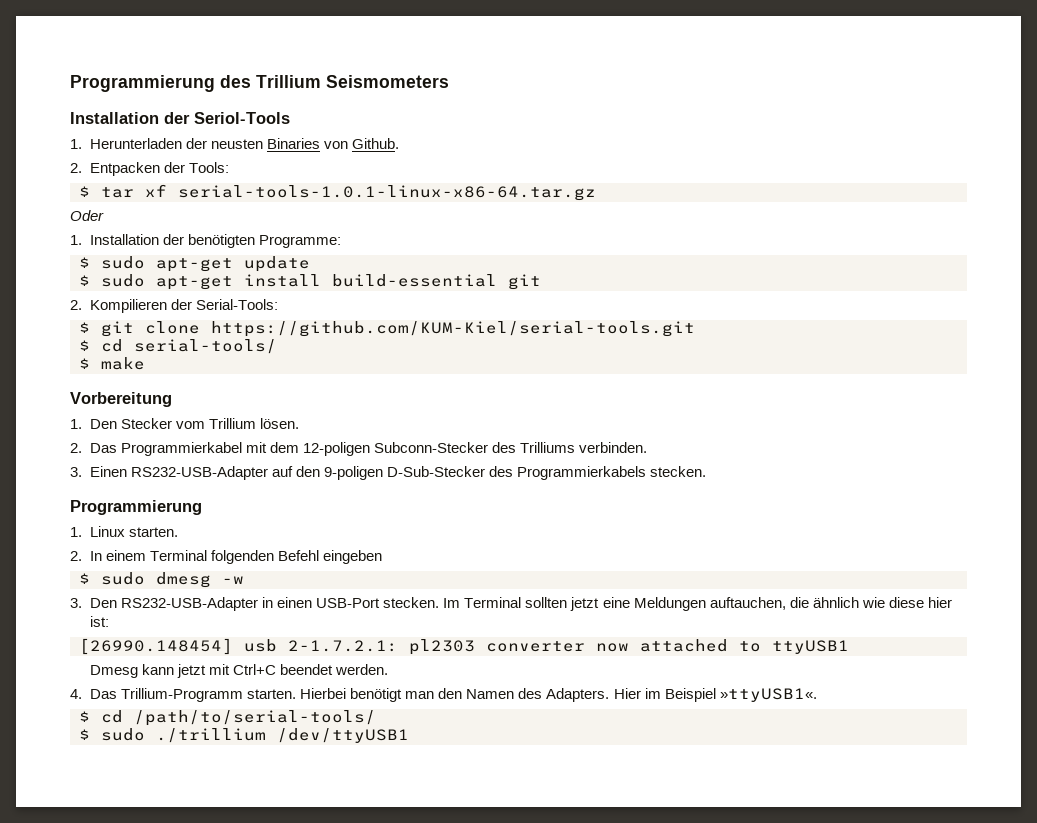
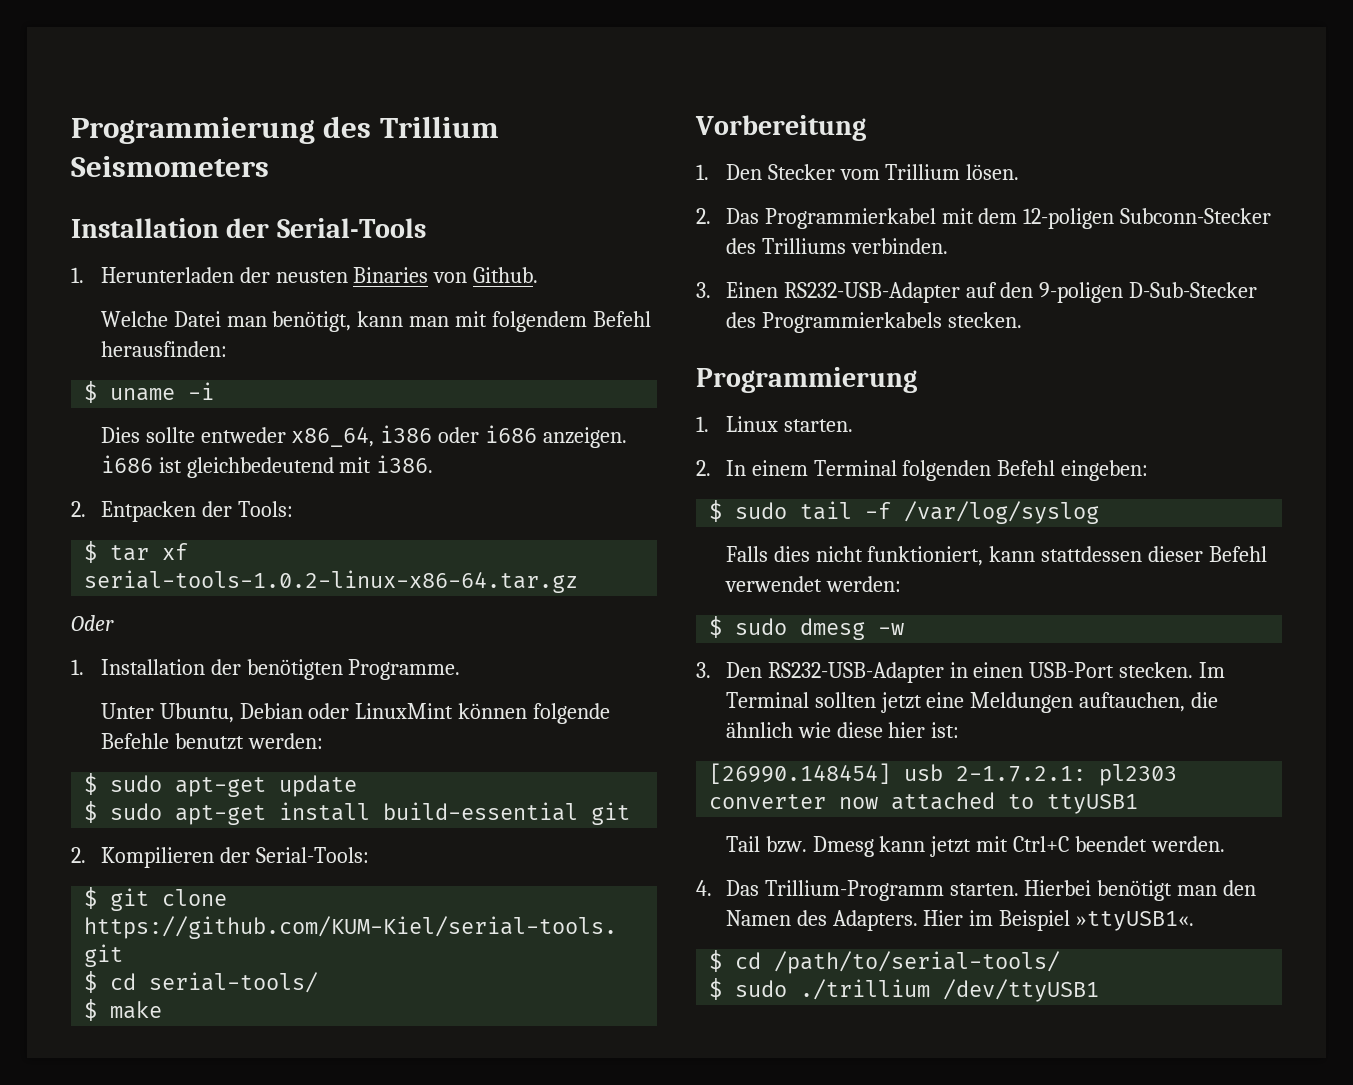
[194,112,290,124] Seriol-Tools -> [276,218,426,238] Serial-Tools
(400, 143) none -> [100,311,652,332] [100,341,227,357] [84,381,215,403] [100,425,628,448] [100,455,434,478] // Welche Datei man benötigt, kann man mit folgendem Befehl herausfinden: // $ uname -i // Dies sollte entweder x86_64, i386 oder i686 anzeigen. i686 ist gleichbedeutend mit i386.
[178,185,596,201] serial-tools-1.0.1-linux-x86-64.tar.gz -> [84,570,579,593] serial-tools-1.0.2-linux-x86-64.tar.gz
[259,235,342,248] Programme: -> [348,659,461,680] [100,703,611,724] [100,733,323,750] Programme. // Unter Ubuntu, Debian oder LinuxMint können folgende Befehle benutzt werden:
[323,550,383,564] eingeben -> [1061,460,1149,481] [709,500,1100,524] [725,546,1268,566] [724,576,901,592] eingeben: // $ sudo tail -f /var/log/syslog // Falls dies nicht funktioniert, kann stattdessen dieser Befehl verwendet werden:
(849, 647) none -> [725,836,807,853] Tail bzw.

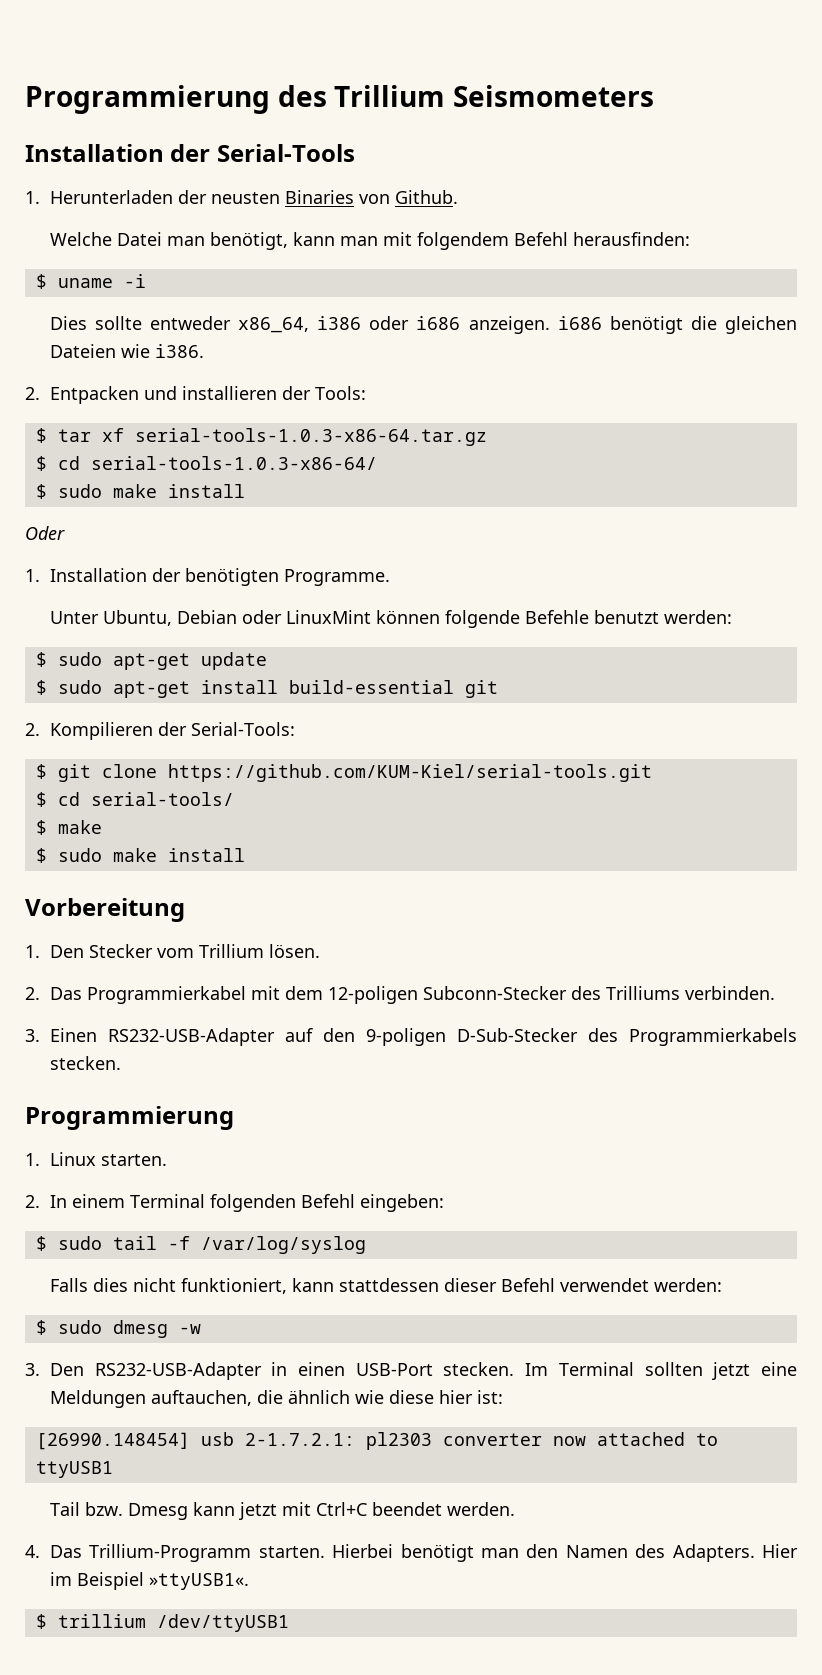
[158,457,372,478] ist gleichbedeutend mit -> [609,316,798,334] [49,344,150,358] benötigt die gleichen Dateien wie
(196, 511) none -> [143,386,277,400] und installieren
[84,570,579,593] serial-tools-1.0.2-linux-x86-64.tar.gz -> [134,428,487,446] [35,456,377,471] [35,484,245,499] serial-tools-1.0.3-x86-64.tar.gz // $ cd serial-tools-1.0.3-x86-64/ // $ sudo make install
(163, 1010) none -> [35,848,245,863] // $ sudo make install
[735,951,1061,974] [709,978,931,1000] cd /path/to/serial-tools/ // $ sudo ./trillium -> [57,1614,146,1628] trillium

